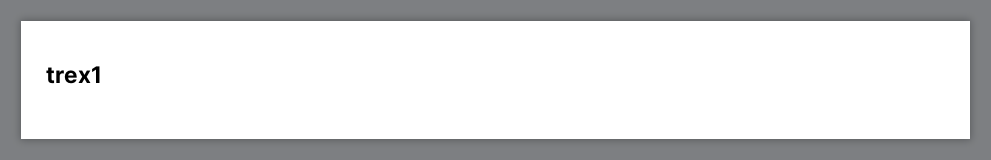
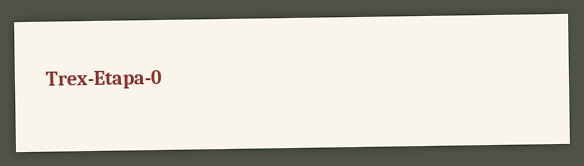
[46,66,102,84] trex1 -> [45,69,163,90] Trex-Etapa-0

